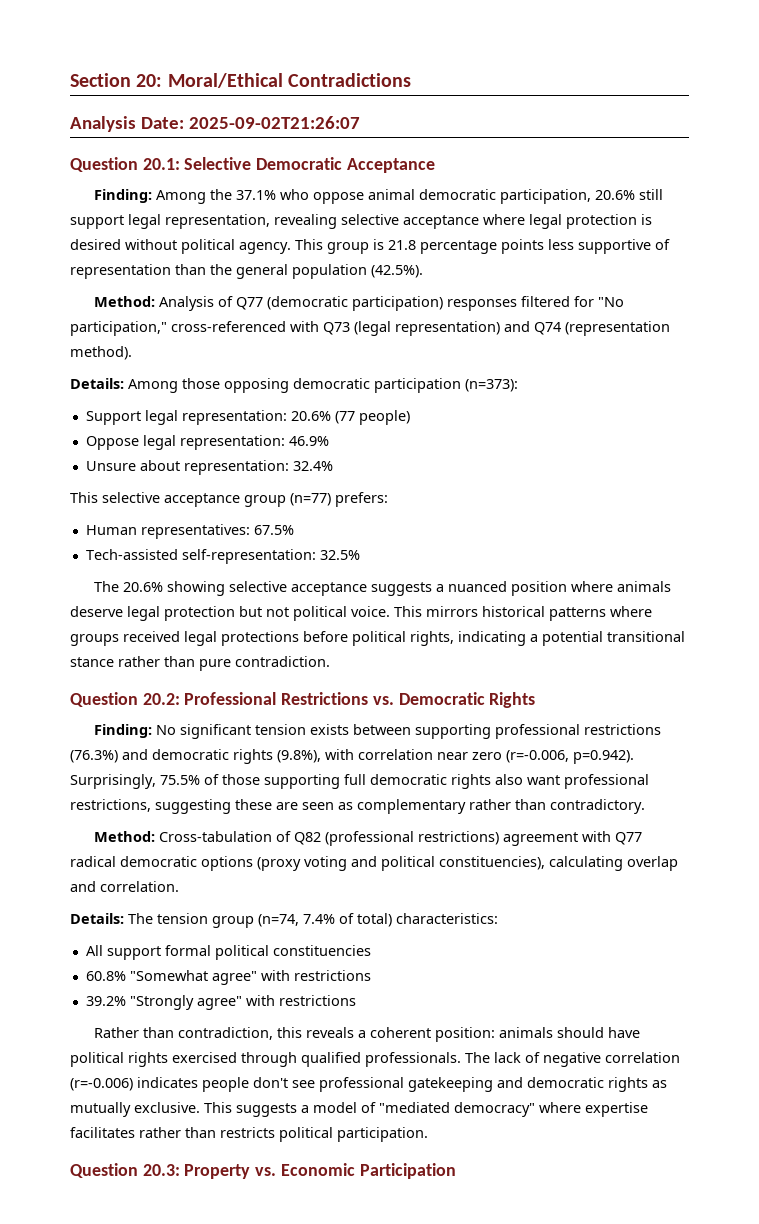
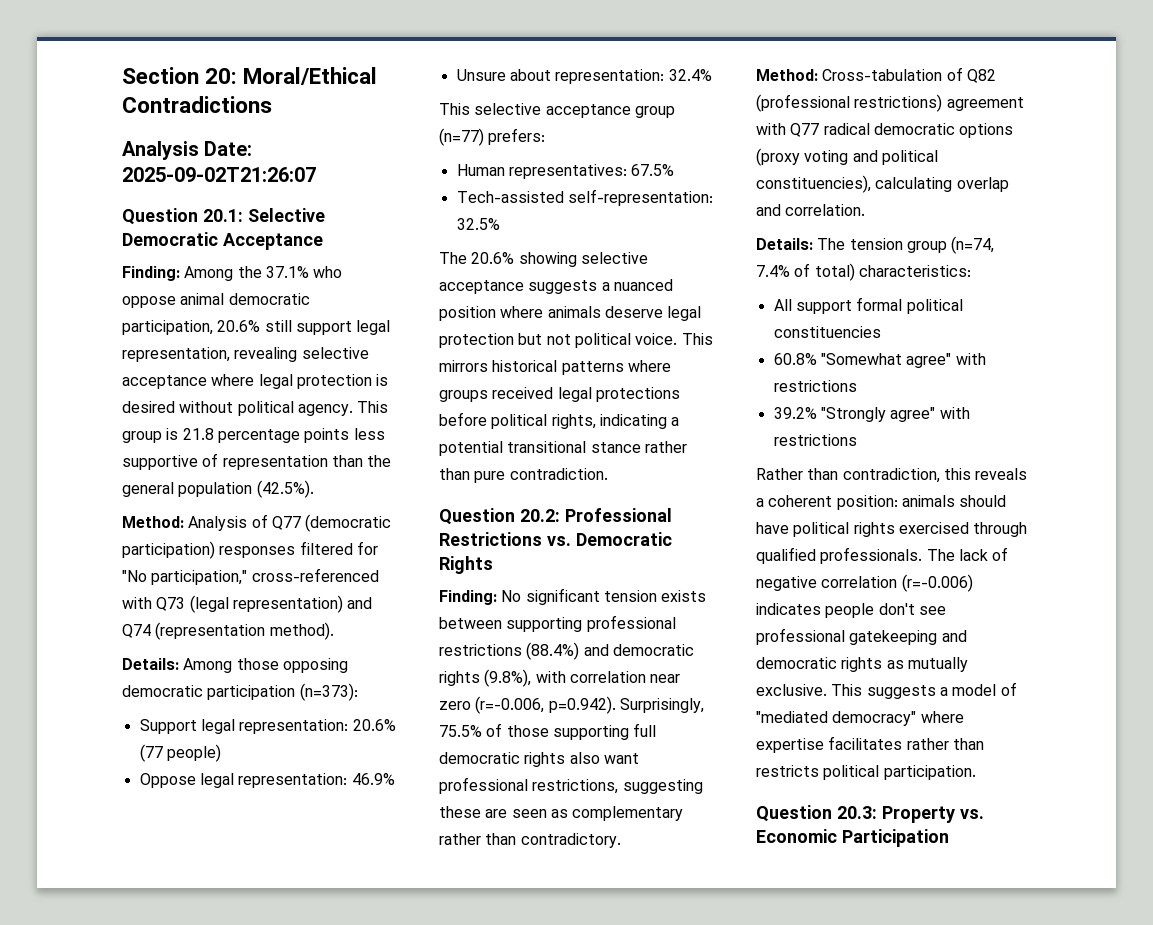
[70,750,118,763] (76.3%) -> [526,642,580,660] (88.4%)

